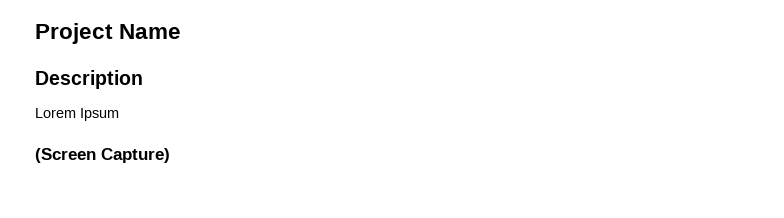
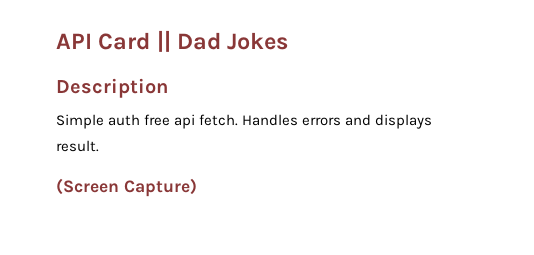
[35,23,182,44] [35,70,143,89] [35,108,119,121] Project Name // Description // Lorem Ipsum -> [56,30,289,52] [56,78,168,98] [56,114,433,129] [56,140,99,152] API Card || Dad Jokes // Description // Simple auth free api fetch. Handles errors and displays result.

